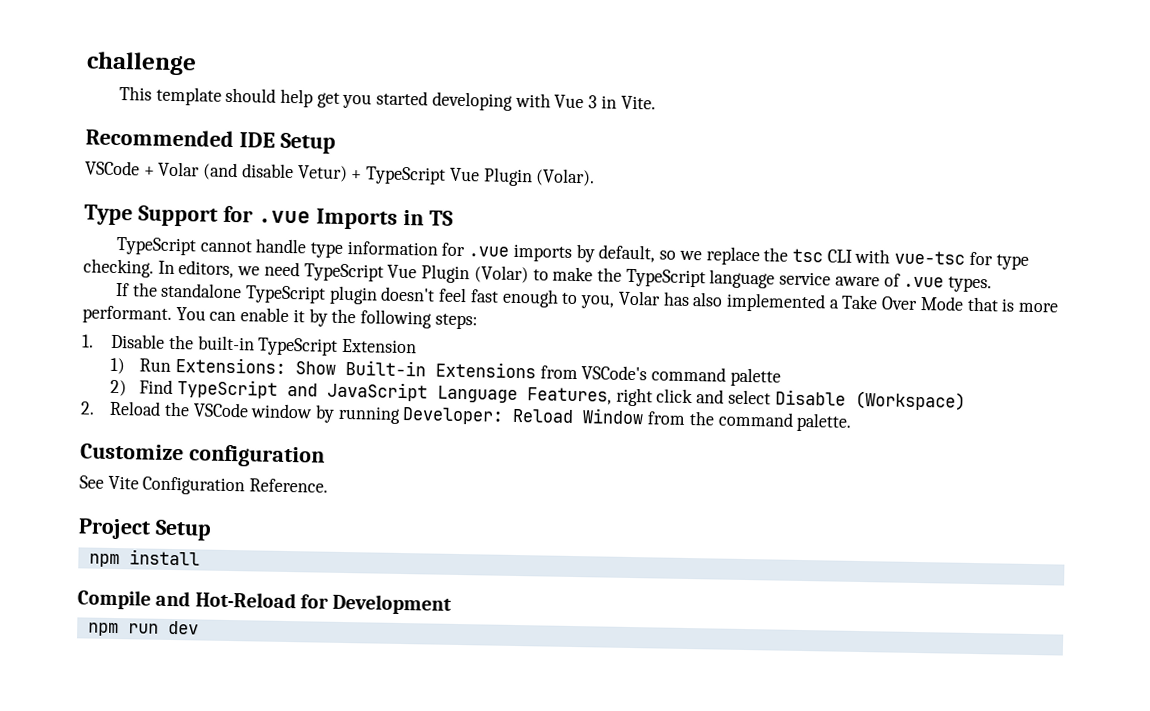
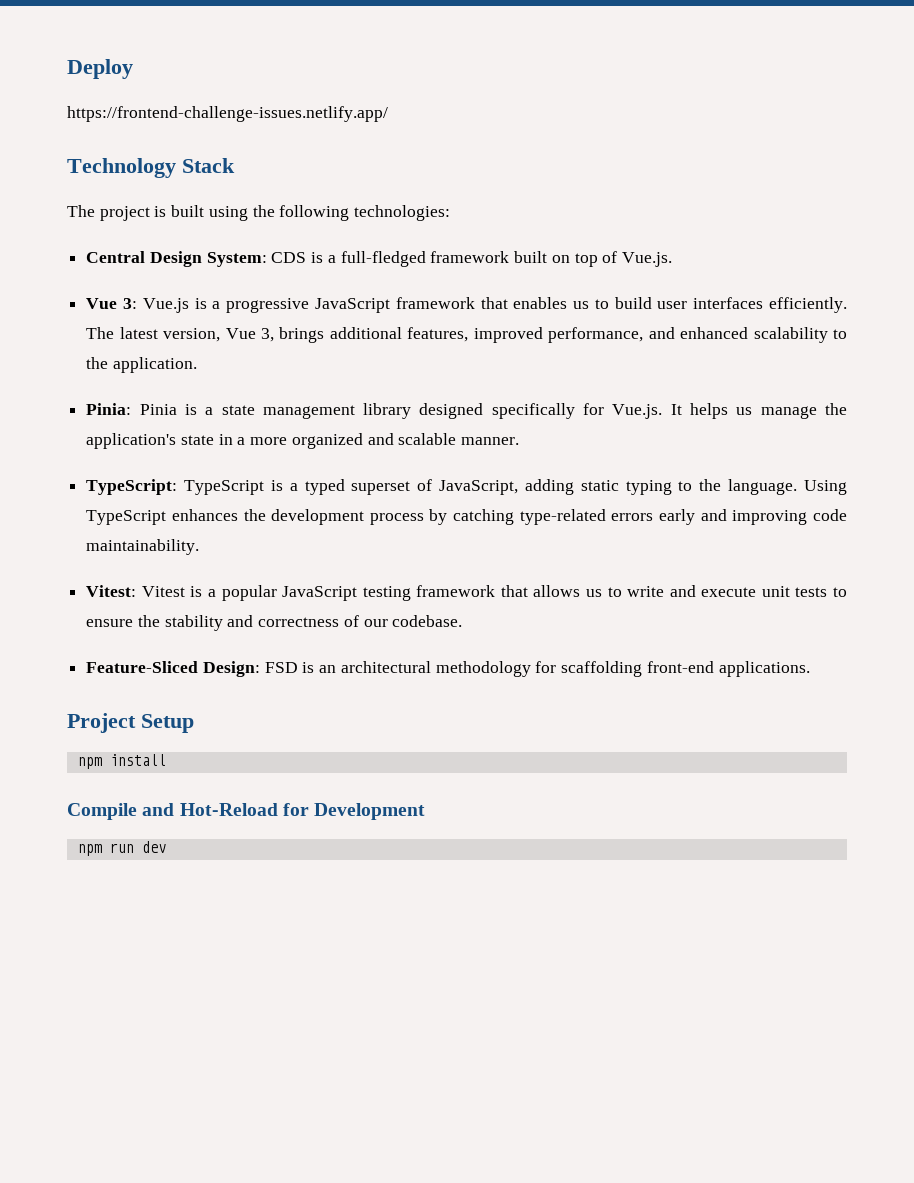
[86,51,197,76] [118,85,656,111] [85,128,336,154] [85,160,596,187] [84,204,454,230] [115,236,1029,270] [83,258,993,293] [114,282,1059,313] [82,305,478,330] [82,333,418,356] [110,357,781,387] [110,379,966,411] [80,400,853,432] [80,443,325,468] [79,475,329,496] challenge // This template should help get you started developing with Vue 3 in Vite. // Recommended IDE Setup // VSCode + Volar (and disable Vetur) + TypeScript Vue Plugin (Volar). // Type Support for .vue Imports in TS // TypeScript cannot handle type information for .vue imports by default, so we replace the tsc CLI with vue-tsc for type checking. In editors, we need TypeScript Vue Plugin (Volar) to make the TypeScript language service aware of .vue types. // If the standalone TypeScript plugin doesn't feel fast enough to you, Volar has also implemented a Take Over Mode that is more performant. You can enable it by the following steps: // 1. Disable the built-in TypeScript Extension // 1) Run Extensions: Show Built-in Extensions from VSCode's command palette // 2) Find TypeScript and JavaScript Language Features, right click and select Disable (Workspace) // 2. Reload the VSCode window by running Developer: Reload Window from the command palette. // Customize configuration // See Vite Configuration Reference. -> [67,59,133,79] [67,106,388,122] [67,158,235,178] [67,205,451,221] [86,251,672,267] [86,297,847,313] [86,327,848,343] [86,357,197,373] [86,403,848,419] [86,433,520,449] [86,479,847,495] [86,509,848,525] [86,539,200,555] [86,585,848,601] [86,615,463,631] [86,661,810,677] Deploy // https://frontend-challenge-issues.netlify.app/ // Technology Stack // The project is built using the following technologies: // Central Design System: CDS is a full-fledged framework built on top of Vue.js. // Vue 3: Vue.js is a progressive JavaScript framework that enables us to build user interfaces efficiently. The latest version, Vue 3, brings additional features, improved performance, and enhanced scalability to the application. // Pinia: Pinia is a state management library designed specifically for Vue.js. It helps us manage the application's state in a more organized and scalable manner. // TypeScript: TypeScript is a typed superset of JavaScript, adding static typing to the language. Using TypeScript enhances the development process by catching type-related errors early and improving code maintainability. // Vitest: Vitest is a popular JavaScript testing framework that allows us to write and execute unit tests to ensure the stability and correctness of our codebase. // Feature-Sliced Design: FSD is an architectural methodology for scaffolding front-end applications.

